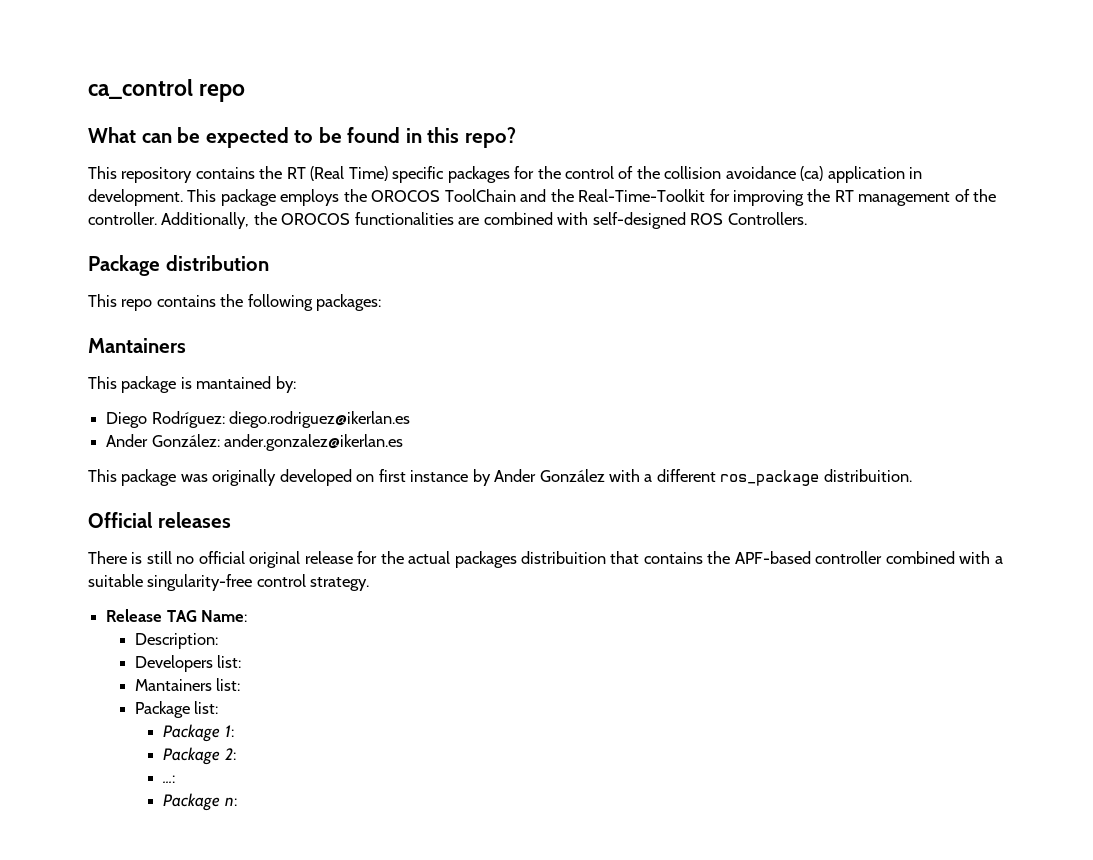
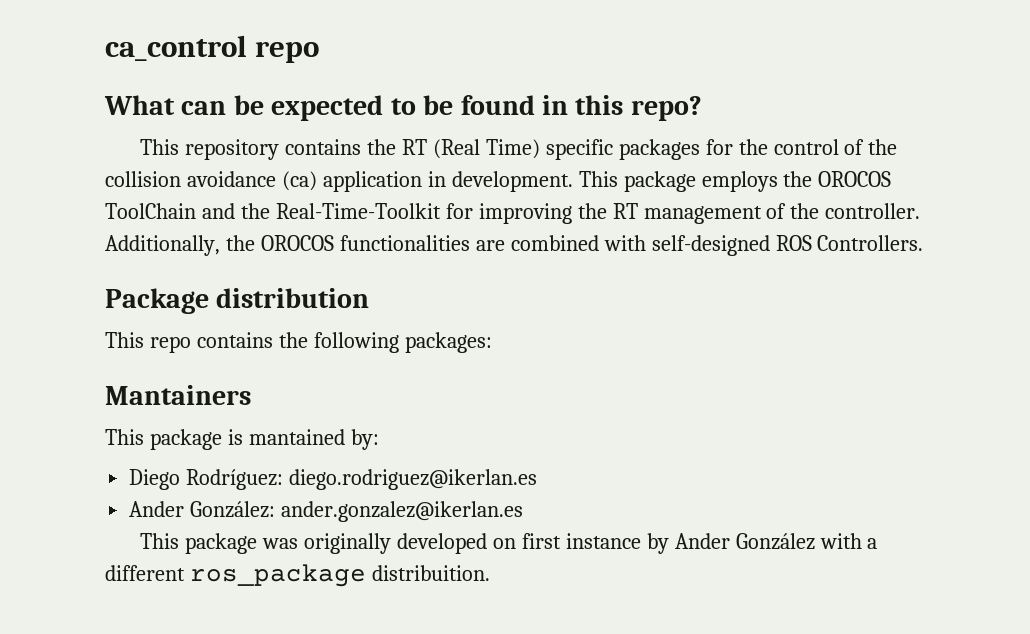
[88,512,231,528] [88,551,1003,568] [88,574,370,591] [106,609,248,622] [134,633,218,649] [134,655,242,672] [134,678,241,691] [134,701,219,718] [163,724,234,742] [163,747,236,765] [163,775,176,783] [163,793,237,811] // Official releases // There is still no official original release for the actual packages distribuition that contains the APF-based controller combined with a suitable singularity-free control strategy. // Release TAG Name: // Description: // Developers list: // Mantainers list: // Package list: // Package 1: // Package 2: // ...: // Package n: -> (490, 573) none

